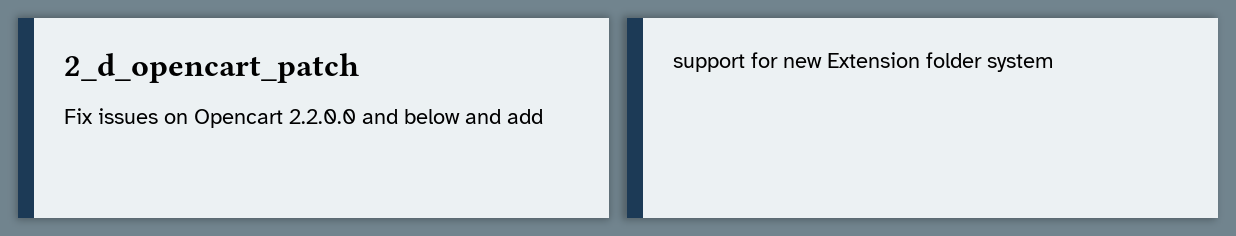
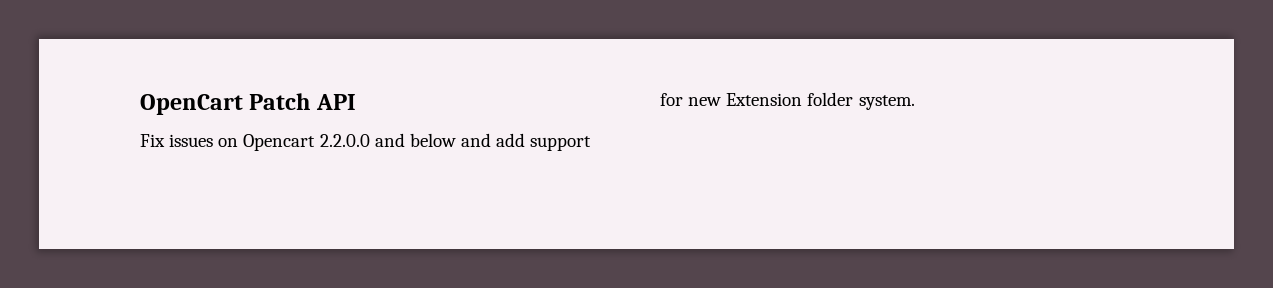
[64,53,359,83] 2_d_opencart_patch -> [140,93,356,115] OpenCart Patch API
[987,54,1054,72] system -> [858,95,915,110] system.

